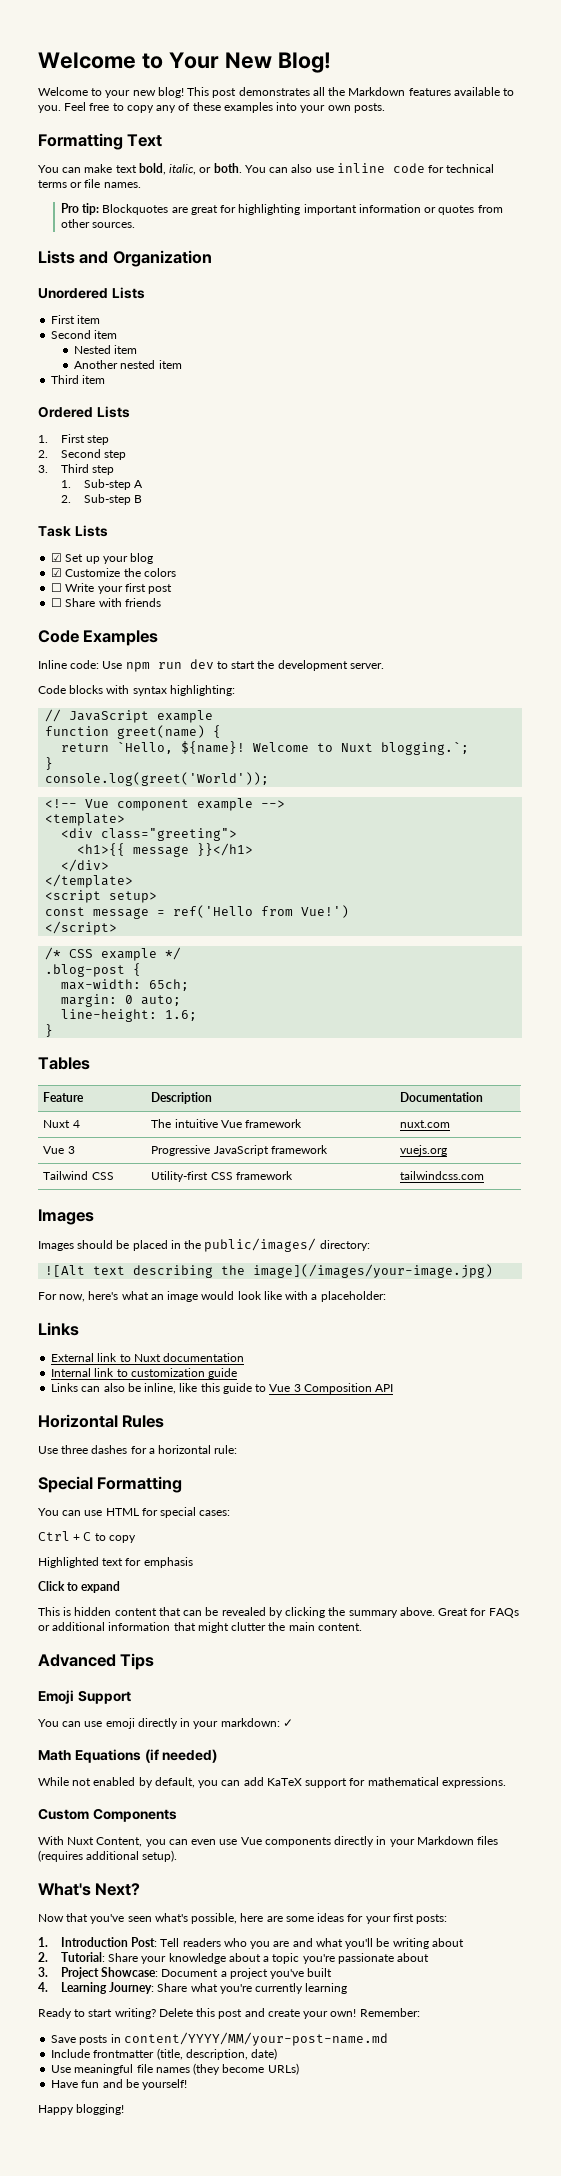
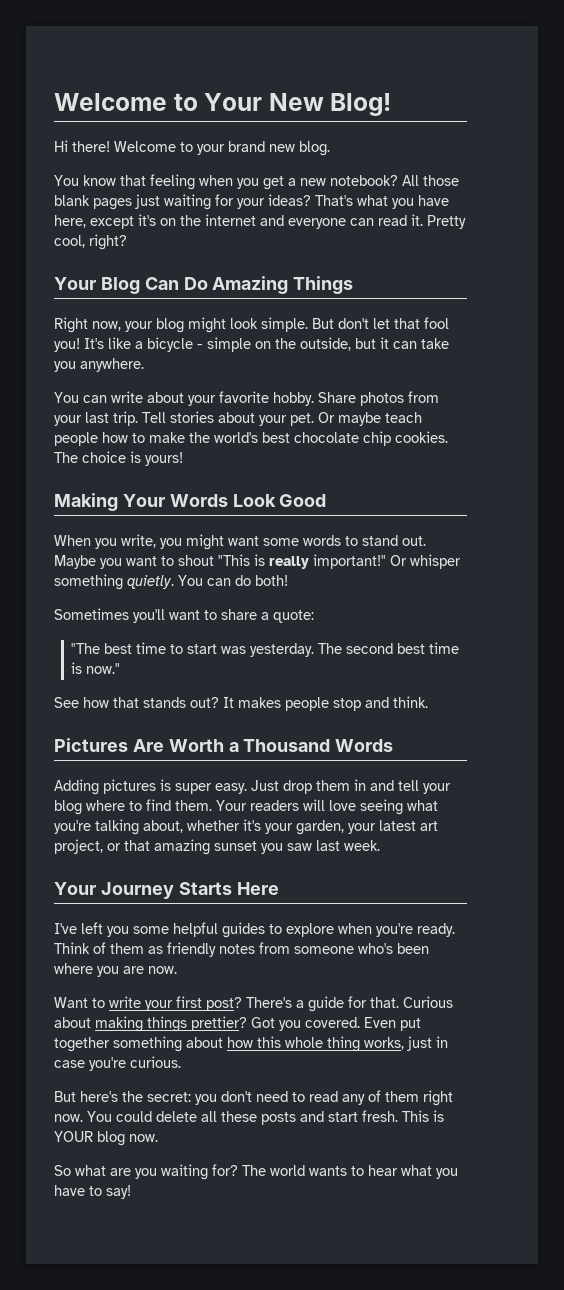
(331, 62) none -> [54,140,110,152] Hi there!
[132,87,515,98] [38,102,385,113] [38,133,163,150] [38,163,495,175] [38,179,141,188] [60,203,503,215] [60,219,136,228] [38,250,212,267] [38,287,145,299] [51,315,101,324] [51,330,118,339] [74,345,138,354] [74,360,182,369] [51,375,106,384] [38,406,130,418] [38,434,110,445] [38,449,127,460] [38,464,115,475] [60,479,144,490] [60,494,143,505] [38,525,108,537] [51,553,154,564] [51,568,176,577] [51,583,173,594] [51,598,161,607] [38,630,159,646] [38,659,384,672] [38,685,235,696] [45,709,214,723] [45,725,222,739] [61,741,470,755] [45,757,54,770] [45,772,270,786] [45,798,286,811] [45,813,126,826] [61,828,238,841] [77,843,254,857] [61,859,110,872] [45,874,134,888] [45,890,158,903] [45,905,350,919] [45,921,118,935] [45,947,182,961] [45,963,142,977] [61,979,190,991] [61,994,182,1007] [61,1009,198,1022] [45,1024,54,1037] [38,1057,90,1070] [43,1092,85,1102] [151,1092,213,1104] [400,1092,484,1102] [43,1120,80,1128] [151,1119,303,1128] [400,1120,451,1128] [43,1146,75,1154] [151,1145,328,1156] [400,1145,448,1156] [43,1171,114,1180] [151,1171,293,1182] [400,1171,485,1180] [38,1209,94,1225] [38,1238,370,1252] [45,1264,494,1278] [38,1291,386,1302] [38,1322,79,1336] [51,1353,245,1362] [51,1368,238,1379] [51,1383,394,1394] [38,1414,165,1428] [38,1445,238,1454] [38,1476,183,1493] [38,1507,231,1518] [38,1531,136,1543] [38,1557,193,1568] [38,1581,121,1593] [38,1607,519,1618] [38,1622,362,1633] [38,1653,155,1670] [38,1690,131,1704] [38,1718,293,1729] [38,1749,218,1763] [38,1777,506,1788] [38,1808,177,1822] [38,1836,499,1847] [38,1850,178,1862] [38,1883,141,1896] [38,1913,448,1924] [38,1937,464,1949] [38,1952,430,1964] [38,1967,333,1979] [38,1982,348,1994] [38,2008,420,2019] [51,2032,388,2046] [51,2048,278,2060] [51,2063,299,2075] [51,2079,188,2090] [38,2104,125,2115] new blog! This post demonstrates all the Markdown features available to you. Feel free to copy any of these examples into your own posts. // Formatting Text // You can make text bold, italic, or both. You can also use inline code for technical terms or file names. // Pro tip: Blockquotes are great for highlighting important information or quotes from other sources. // Lists and Organization // Unordered Lists // First item // Second item // Nested item // Another nested item // Third item // Ordered Lists // 1. First step // 2. Second step // 3. Third step // 1. Sub-step A // 2. Sub-step B // Task Lists // ☑ Set up your blog // ☑ Customize the colors // ☐ Write your first post // ☐ Share with friends // Code Examples // Inline code: Use npm run dev to start the development server. // Code blocks with syntax highlighting: // // JavaScript example // function greet(name) { // return `Hello, ${name}! Welcome to Nuxt blogging.`; // } // console.log(greet('World')); // <!-- Vue component example --> // <template> // <div class="greeting"> // <h1>{{ message }}</h1> // </div> // </template> // <script setup> // const message = ref('Hello from Vue!') // </script> // /* CSS example */ // .blog-post { // max-width: 65ch; // margin: 0 auto; // line-height: 1.6; // } // Tables // Feature | Description | Documentation // Nuxt 4 | The intuitive Vue framework | nuxt.com // Vue 3 | Progressive JavaScript framework | vuejs.org // Tailwind CSS | Utility-first CSS framework | tailwindcss.com // Images // Images should be placed in the public/images/ directory: // ![Alt text describing the image](/images/your-image.jpg) // For now, here's what an image would look like with a placeholder: // Links // External link to Nuxt documentation // Internal link to customization guide // Links can also be inline, like this guide to Vue 3 Composition API // Horizontal Rules // Use three dashes for a horizontal rule: // Special Formatting // You can use HTML for special cases: // Ctrl + C to copy // Highlighted text for emphasis // Click to expand // This is hidden content that can be revealed by clicking the summary above. Great for FAQs or additional information that might clutter the main content. // Advanced Tips // Emoji Support // You can use emoji directly in your markdown: ✓ // Math Equations (if needed) // While not enabled by default, you can add KaTeX support for mathematical expressions. // Custom Components // With Nuxt Content, you can even use Vue components directly in your Markdown files (requires additional setup). // What's Next? // Now that you've seen what's possible, here are some ideas for your first posts: // 1. Introduction Post: Tell readers who you are and what you'll be writing about // 2. Tutorial: Share your knowledge about a topic you're passionate about // 3. Project Showcase: Document a project you've built // 4. Learning Journey: Share what you're currently learning // Ready to start writing? Delete this post and create your own! Remember: // Save posts in content/YYYY/MM/your-post-name.md // Include frontmatter (title, description, date) // Use meaningful file names (they become URLs) // Have fun and be yourself! // Happy blogging! -> [228,141,330,156] [54,174,459,190] [54,194,449,210] [54,214,466,229] [54,234,127,250] [54,276,354,294] [54,317,449,333] [54,337,449,352] [54,358,144,372] [54,391,439,406] [54,411,422,426] [54,431,448,446] [54,451,183,466] [54,493,327,511] [54,534,426,550] [54,554,461,569] [54,574,288,590] [54,608,314,623] [71,642,460,657] [71,662,121,674] [54,696,428,711] [54,738,394,752] [54,779,451,795] [54,799,438,815] [54,819,438,835] [54,839,380,855] [54,882,279,899] [54,922,455,938] [54,942,429,957] [54,963,177,977] [54,996,453,1012] [54,1016,421,1032] [54,1036,448,1052] [54,1056,181,1071] [54,1090,453,1106] [54,1110,444,1125] [54,1131,158,1146] [54,1164,458,1180] [54,1185,131,1199] brand new blog. // You know that feeling when you get a new notebook? All those blank pages just waiting for your ideas? That's what you have here, except it's on the internet and everyone can read it. Pretty cool, right? // Your Blog Can Do Amazing Things // Right now, your blog might look simple. But don't let that fool you! It's like a bicycle - simple on the outside, but it can take you anywhere. // You can write about your favorite hobby. Share photos from your last trip. Tell stories about your pet. Or maybe teach people how to make the world's best chocolate chip cookies. The choice is yours! // Making Your Words Look Good // When you write, you might want some words to stand out. Maybe you want to shout "This is really important!" Or whisper something quietly. You can do both! // Sometimes you'll want to share a quote: // "The best time to start was yesterday. The second best time is now." // See how that stands out? It makes people stop and think. // Pictures Are Worth a Thousand Words // Adding pictures is super easy. Just drop them in and tell your blog where to find them. Your readers will love seeing what you're talking about, whether it's your garden, your latest art project, or that amazing sunset you saw last week. // Your Journey Starts Here // I've left you some helpful guides to explore when you're ready. Think of them as friendly notes from someone who's been where you are now. // Want to write your first post? There's a guide for that. Curious about making things prettier? Got you covered. Even put together something about how this whole thing works, just in case you're curious. // But here's the secret: you don't need to read any of them right now. You could delete all these posts and start fresh. This is YOUR blog now. // So what are you waiting for? The world wants to hear what you have to say!

